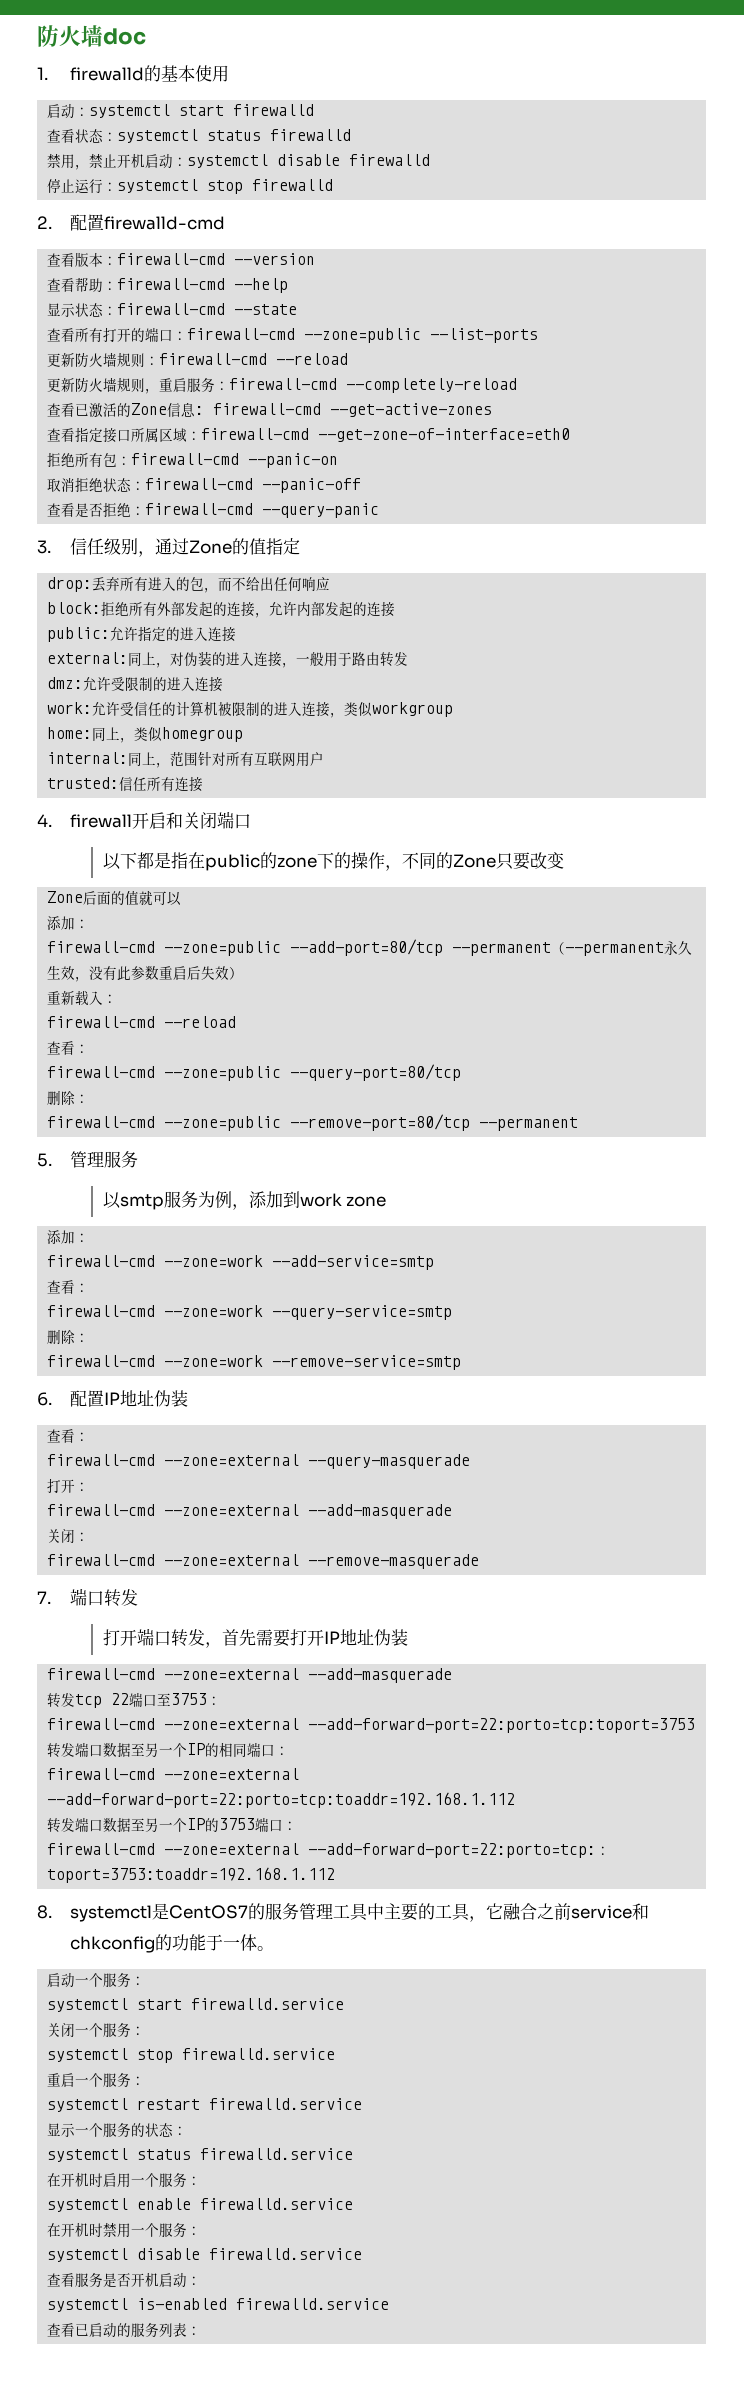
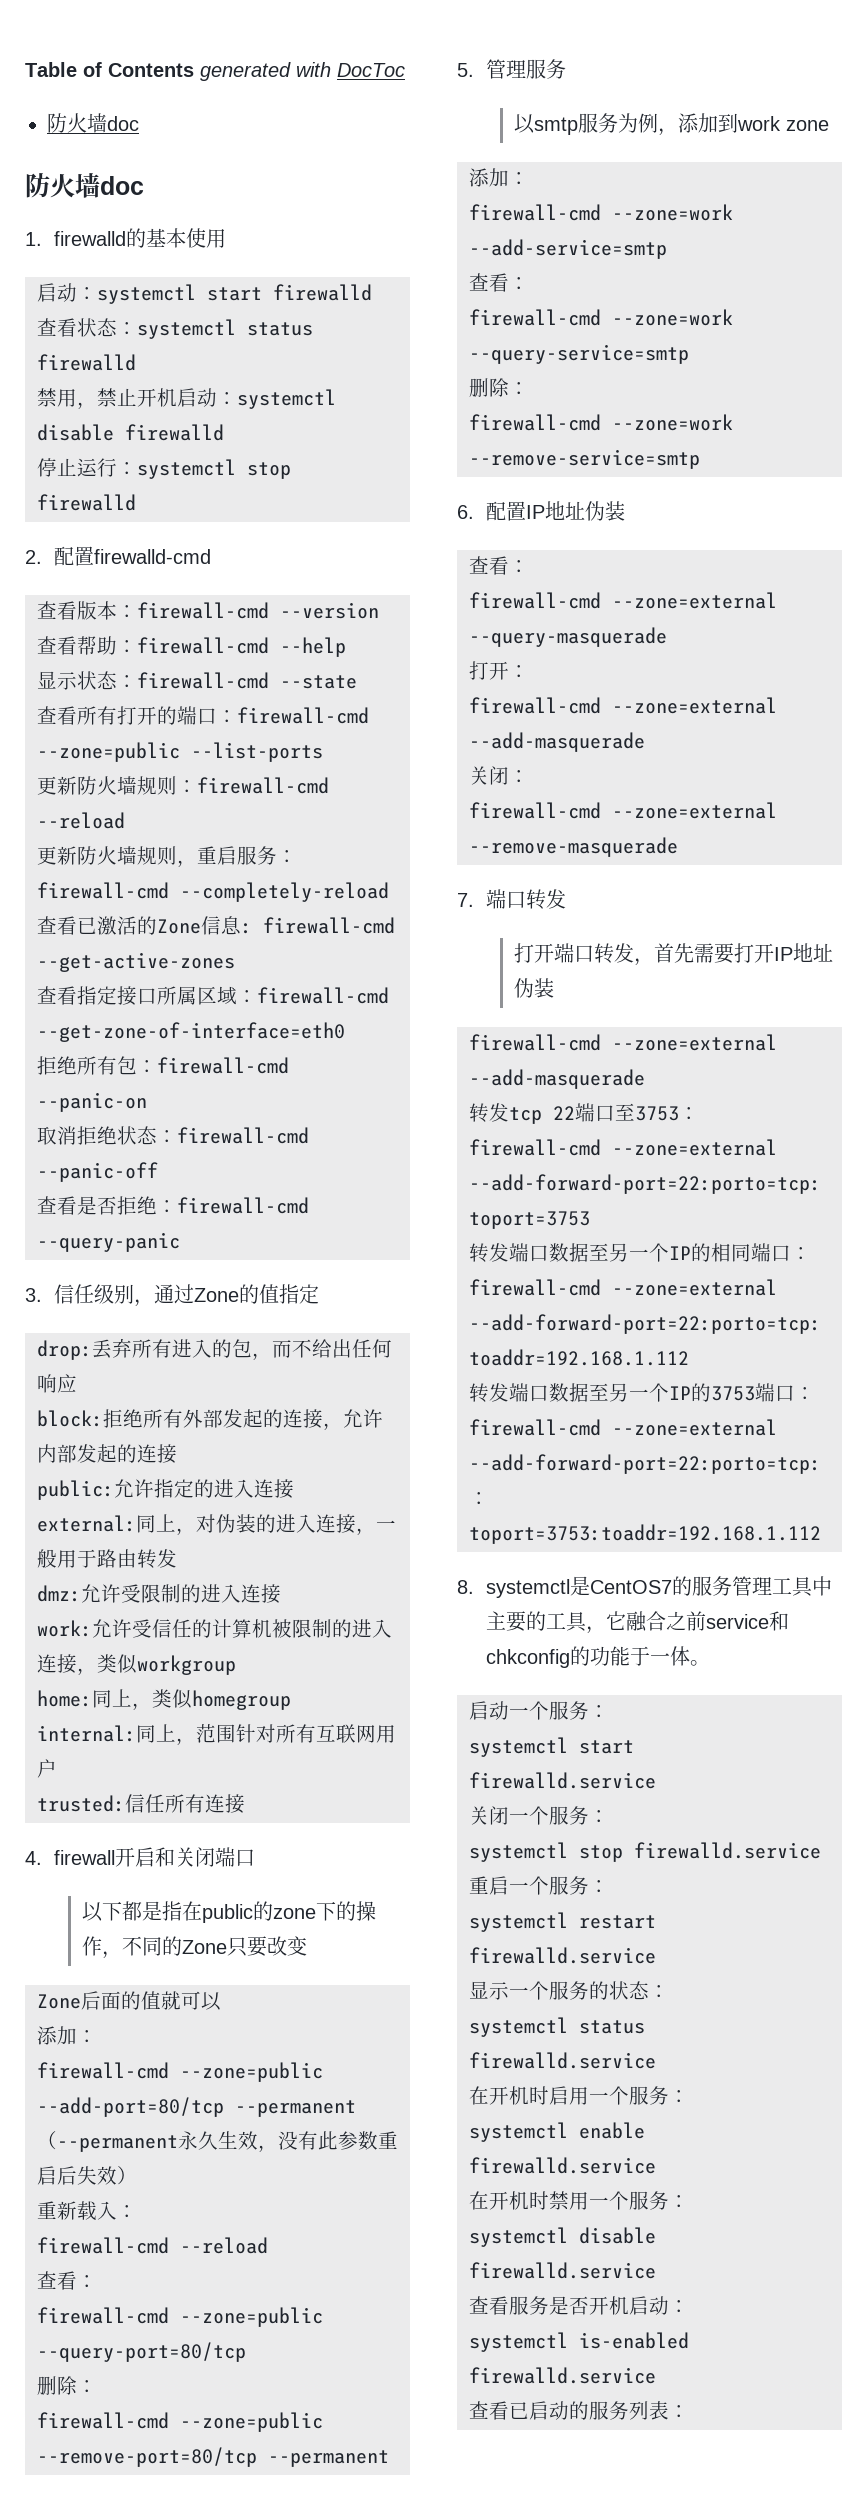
(37, 36) none -> [25,62,405,81] [47,113,139,133] Table of Contents generated with DocToc // 防火墙doc //

